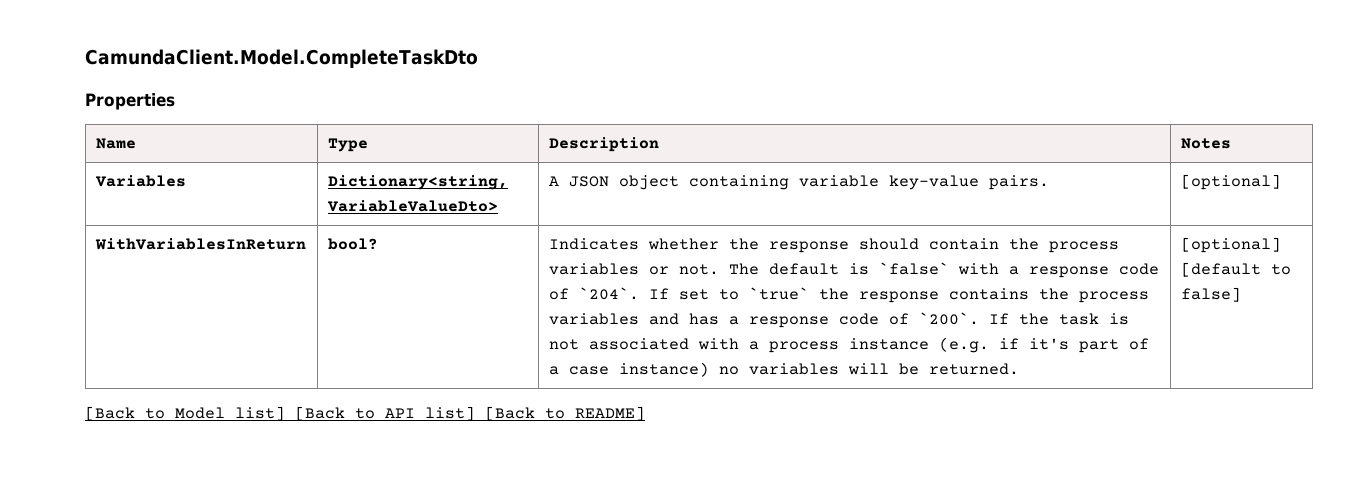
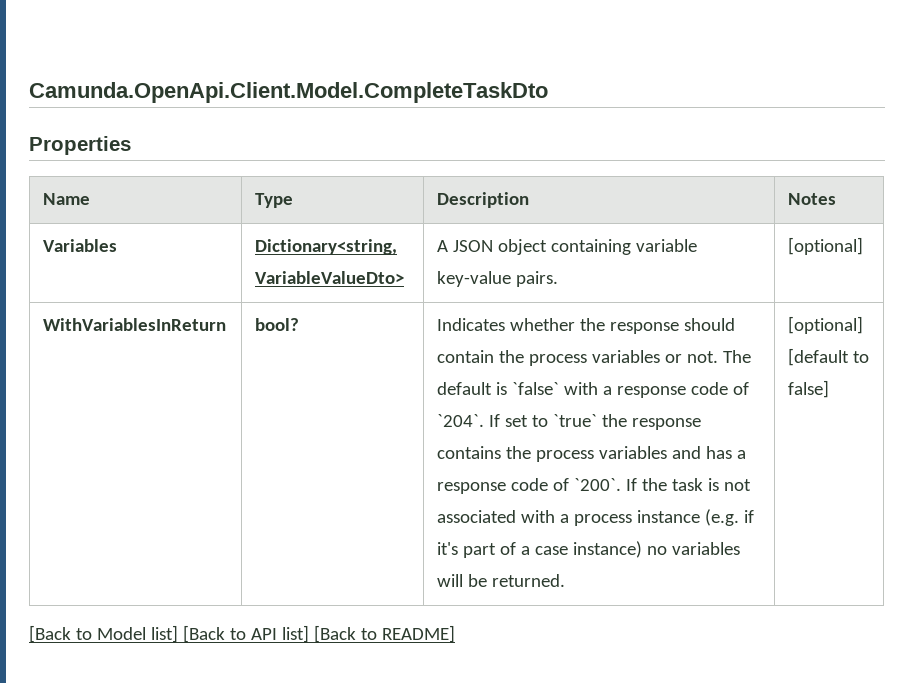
[85,49,478,68] CamundaClient.Model.CompleteTaskDto -> [29,82,548,103] Camunda.OpenApi.Client.Model.CompleteTaskDto

